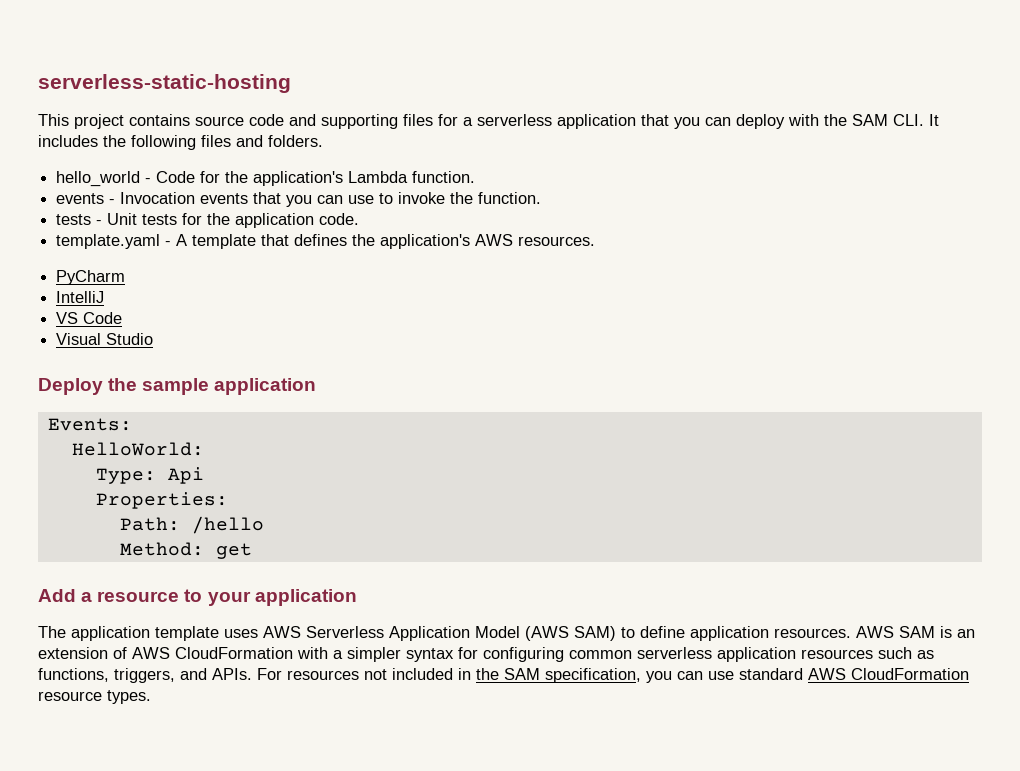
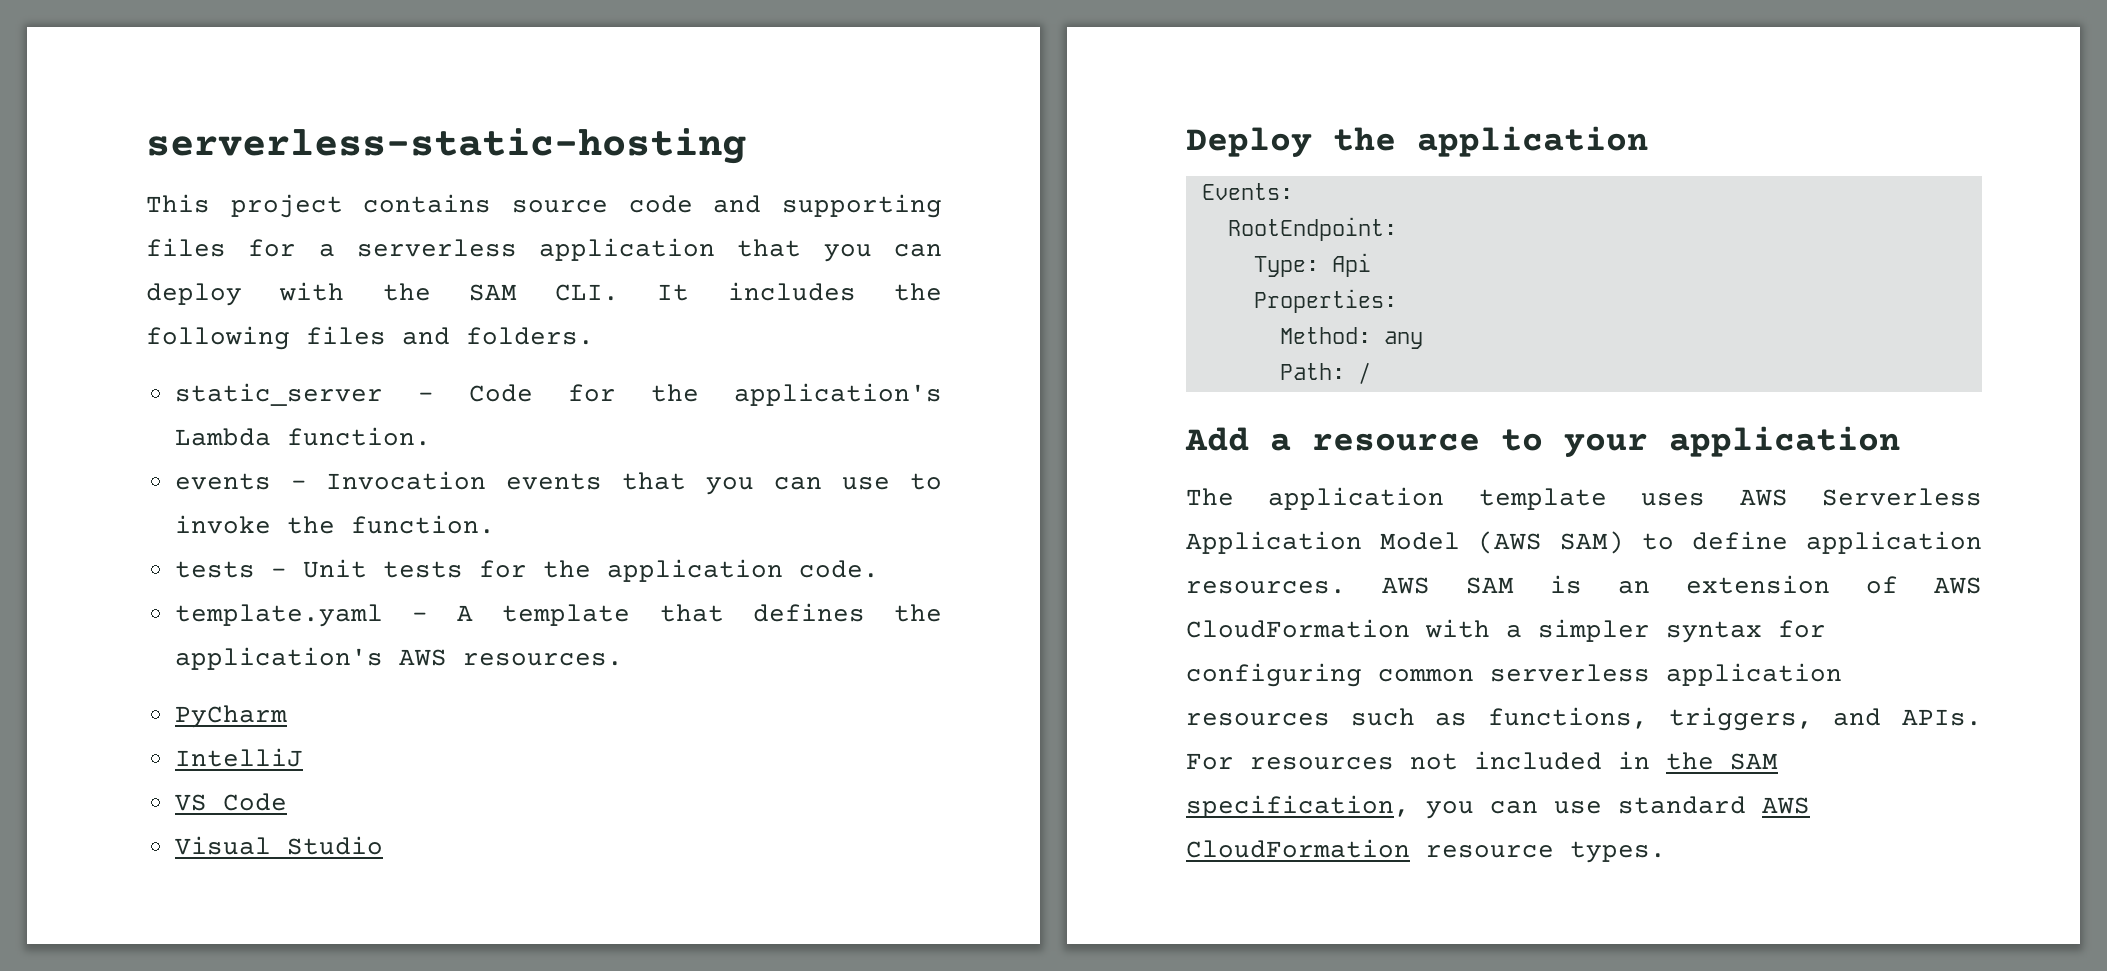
[56,171,141,187] hello_world -> [174,383,383,406] static_server
[142,378,210,395] sample -> (1396, 139) none
[71,442,204,456] HelloWorld: -> [1227,217,1397,241] RootEndpoint:
(228, 500) none -> [1279,327,1423,349] // Method: any
[191,516,264,534] [119,542,252,559] /hello // Method: get -> [1357,362,1371,384] /

